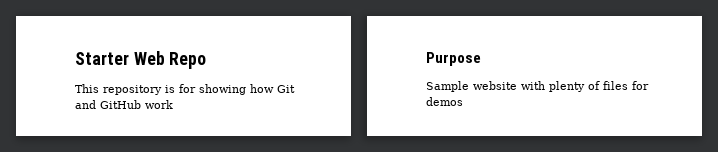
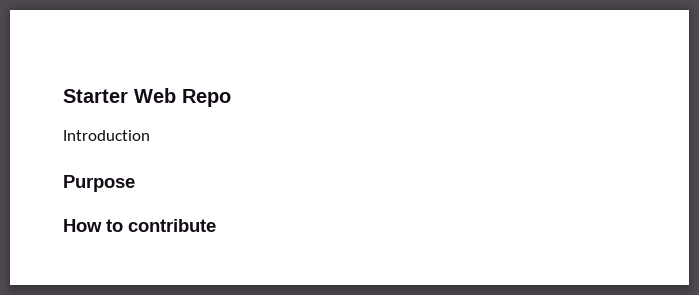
[75,84,295,95] [75,100,173,109] [426,52,481,66] [426,81,649,92] [426,97,463,106] This repository is for showing how Git and GitHub work // Purpose // Sample website with plenty of files for demos -> [63,130,150,141] [63,175,135,192] [63,219,216,232] Introduction // Purpose // How to contribute

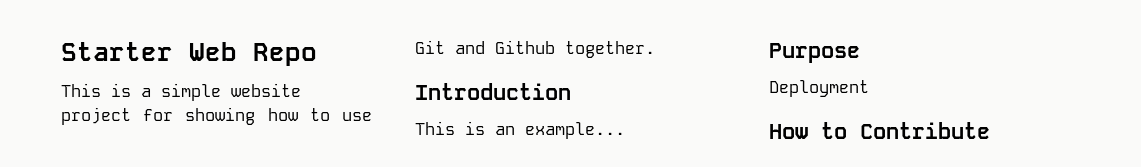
[63,130,150,141] Introduction -> [61,83,301,101] [61,107,372,125] [415,40,655,58] [415,83,571,100] [415,121,625,139] This is a simple website project for showing how to use Git and Github together. // Introduction // This is an example...
(135, 183) none -> [769,80,869,97] // Deployment
[128,219,216,232] contribute -> [860,122,990,139] Contribute

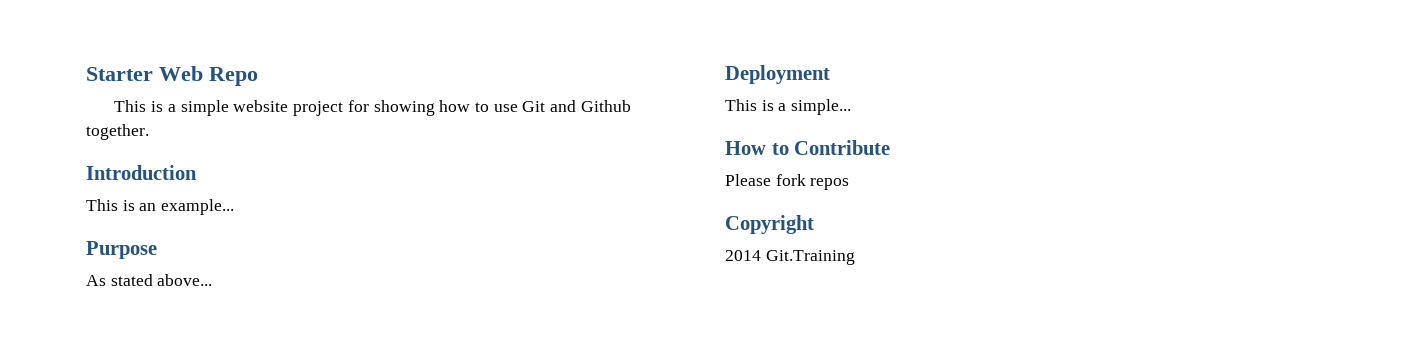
[769,80,869,97] [769,122,990,139] Deployment // How to Contribute -> [86,274,213,286] [725,65,830,84] [725,99,852,115] [725,140,891,155] [725,174,850,190] [725,215,814,234] [725,250,855,265] As stated above... // Deployment // This is a simple... // How to Contribute // Please fork repos // Copyright // 2014 Git.Training

